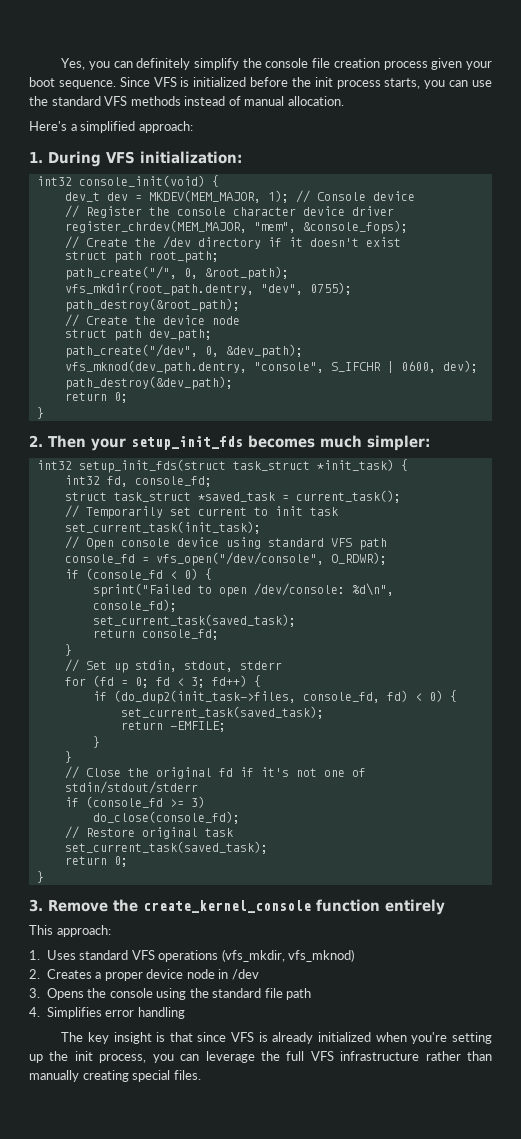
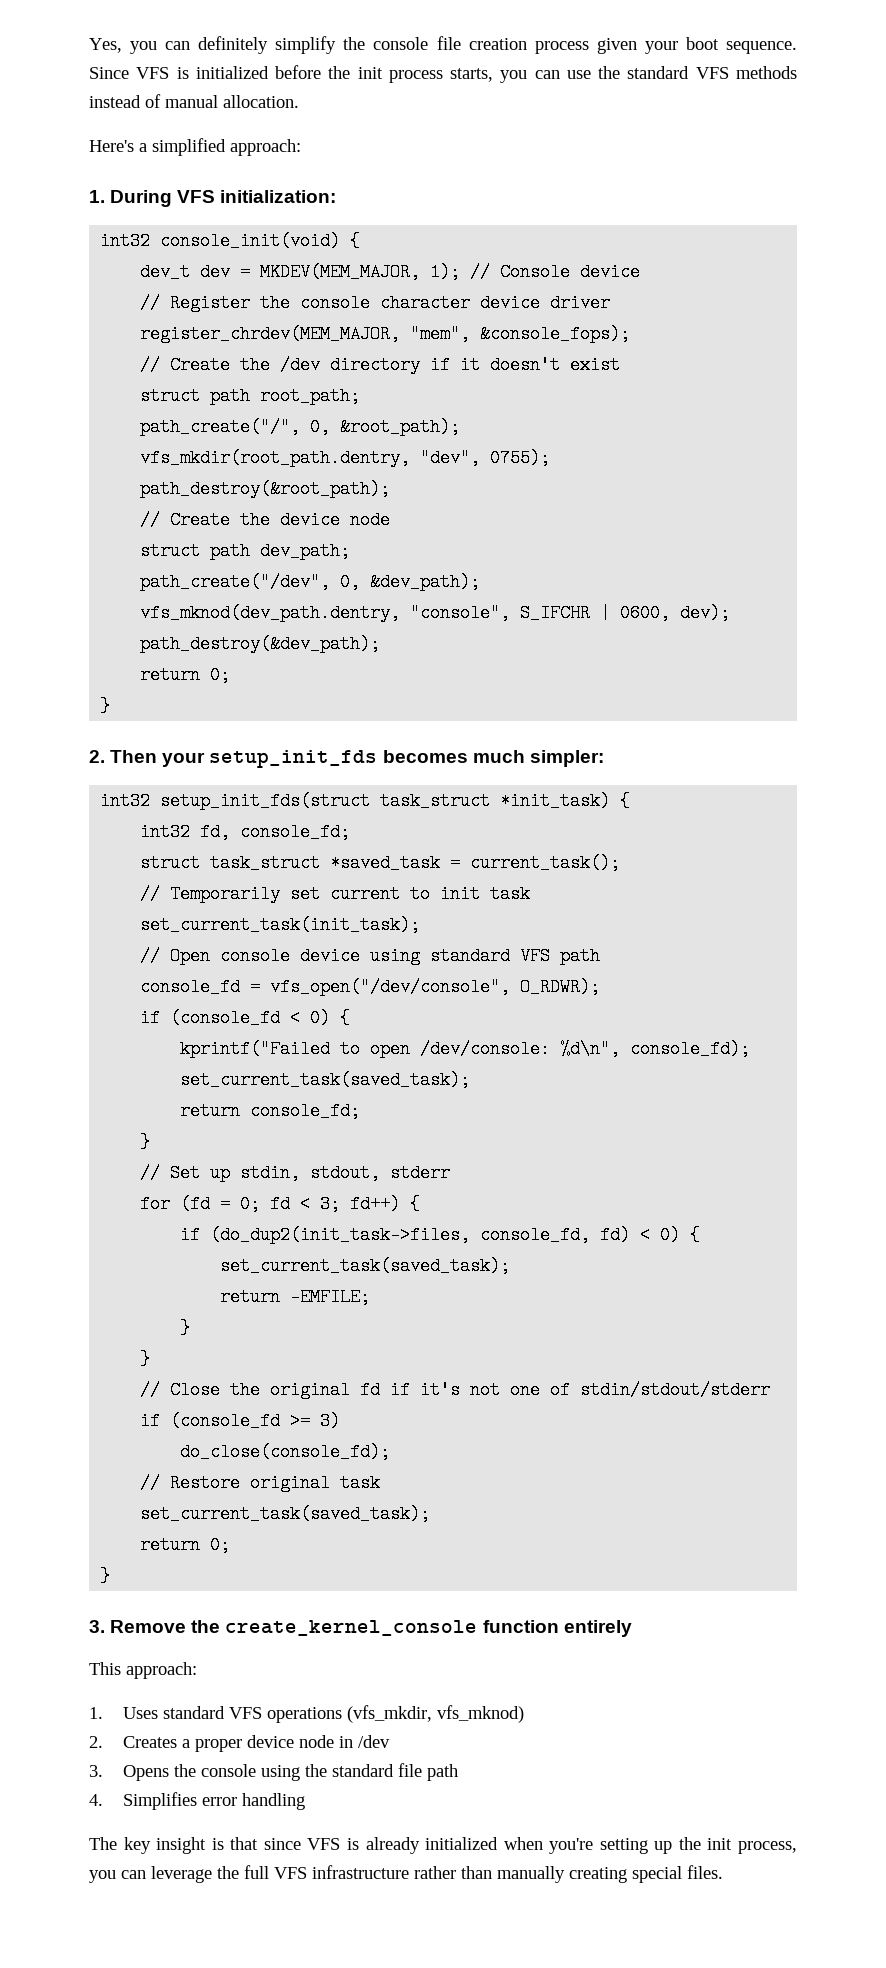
[92,583,191,597] sprint("Failed -> [180,1040,331,1058] kprintf("Failed

